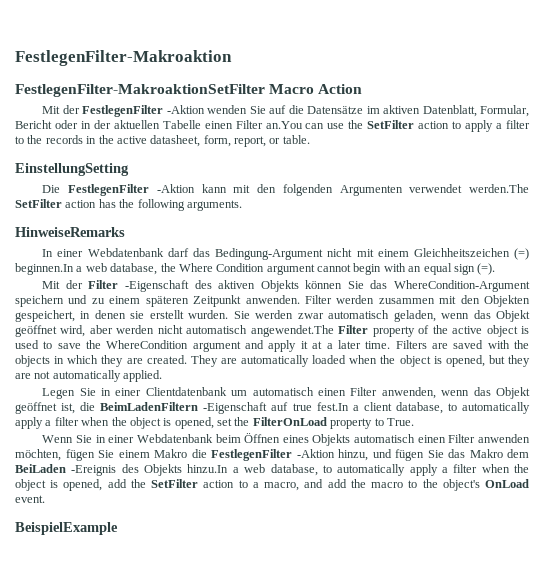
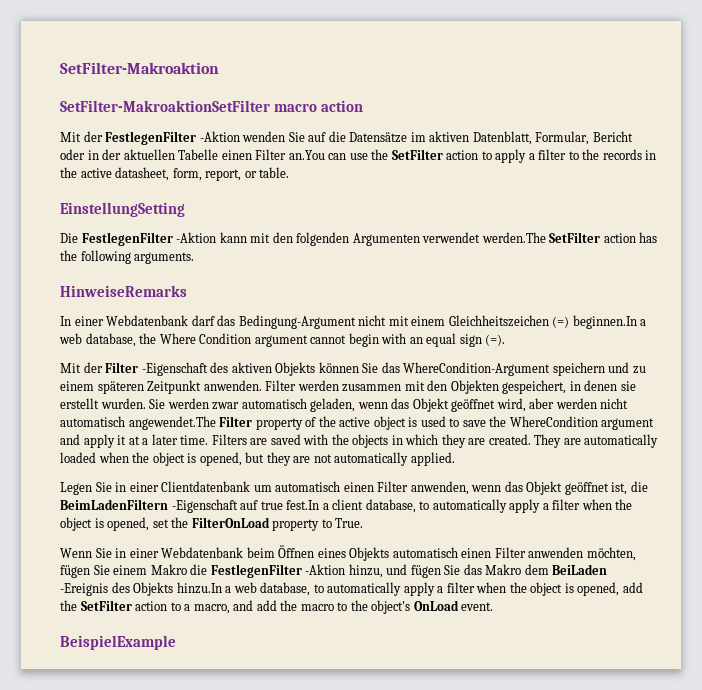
[15,50,232,66] [15,84,363,97] FestlegenFilter-Makroaktion // FestlegenFilter-MakroaktionSetFilter Macro Action -> [60,62,219,74] [60,100,364,112] SetFilter-Makroaktion // SetFilter-MakroaktionSetFilter macro action

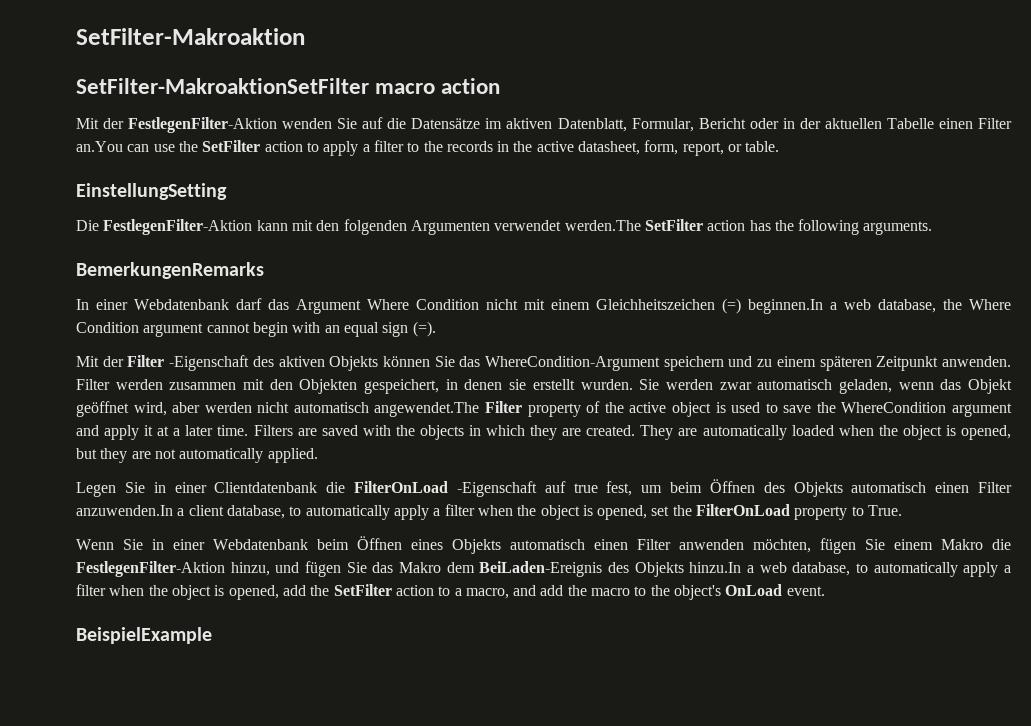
[105,131,240,145] FestlegenFilter -Aktion -> [128,117,278,133] FestlegenFilter-Aktion
[81,232,217,246] FestlegenFilter -Aktion -> [103,219,253,235] FestlegenFilter-Aktion
[60,285,187,297] HinweiseRemarks -> [76,262,264,279] BemerkungenRemarks
[238,315,356,329] Bedingung-Argument -> [296,299,479,314] Argument Where Condition
[253,481,648,495] [60,499,320,513] um automatisch einen Filter anwenden, wenn das Objekt geöffnet ist, die BeimLadenFiltern -Eigenschaft auf true fest.In -> [326,479,1013,497] [76,505,173,516] die FilterOnLoad -Eigenschaft auf true fest, um beim Öffnen des Objekts automatisch einen Filter anzuwenden.In
[210,564,346,578] FestlegenFilter -Aktion -> [76,561,225,577] FestlegenFilter-Aktion
[552,564,608,575] [60,583,108,596] BeiLaden -Ereignis -> [479,561,603,577] BeiLaden-Ereignis

